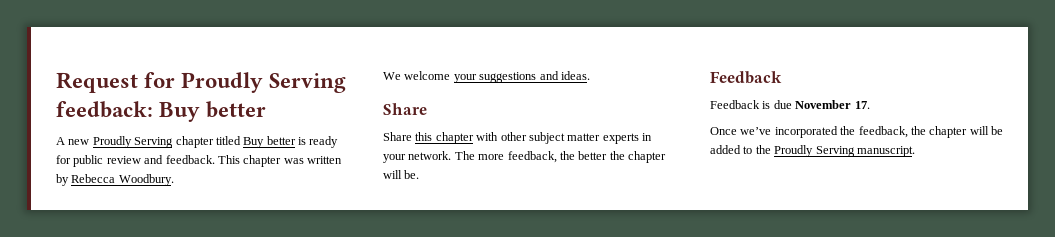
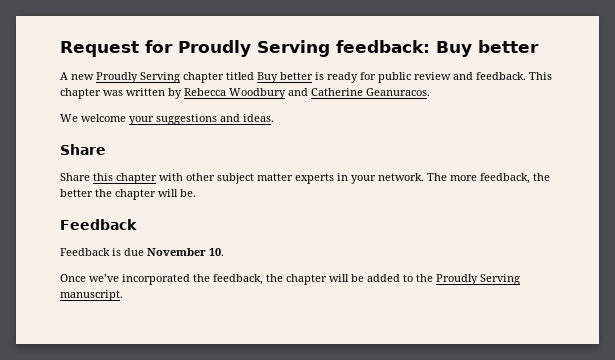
[118,174,174,186] Woodbury. -> [229,88,430,99] Woodbury and Catherine Geanuracos.
[854,101,870,109] 17. -> [209,248,224,256] 10.

